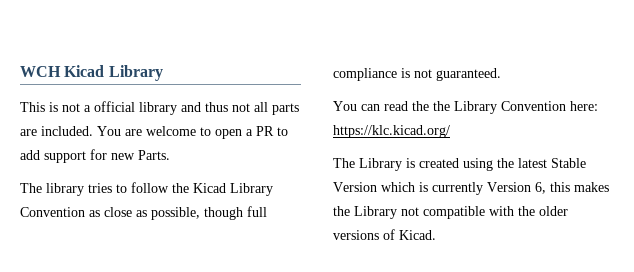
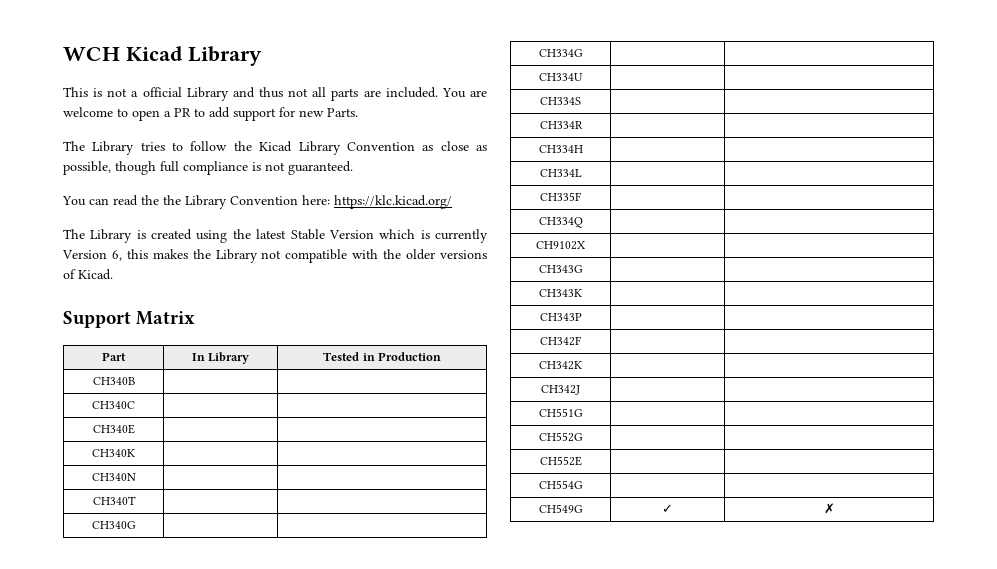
[139,102,177,115] library -> [186,87,229,101] Library
[46,183,84,196] library -> [92,141,135,155] Library
(436, 235) none -> [63,311,196,328] [102,352,126,361] [191,352,250,364] [323,352,441,361] [92,377,135,385] [92,401,135,409] [92,424,135,434] [92,449,135,457] [91,473,136,481] [92,496,136,505] [91,521,136,529] [538,49,583,57] [539,73,583,81] [540,97,581,105] [539,121,583,129] [538,145,583,153] [539,169,582,177] [540,192,581,201] [538,217,583,228] [536,241,586,250] [538,265,583,273] [539,289,582,297] [539,313,582,321] [540,336,581,346] [539,361,582,370] [541,385,580,395] [538,408,583,417] [538,432,583,442] [539,456,582,466] [538,480,583,489] [538,504,583,513] [662,504,673,513] [823,503,835,514] // Support Matrix // Part | In Library | Tested in Production // CH340B | | // CH340C | | // CH340E | | // CH340K | | // CH340N | | // CH340T | | // CH340G | | // CH334G | | // CH334U | | // CH334S | | // CH334R | | // CH334H | | // CH334L | | // CH335F | | // CH334Q | | // CH9102X | | // CH343G | | // CH343K | | // CH343P | | // CH342F | | // CH342K | | // CH342J | | // CH551G | | // CH552G | | // CH552E | | // CH554G | | // CH549G | ✓ | ✗

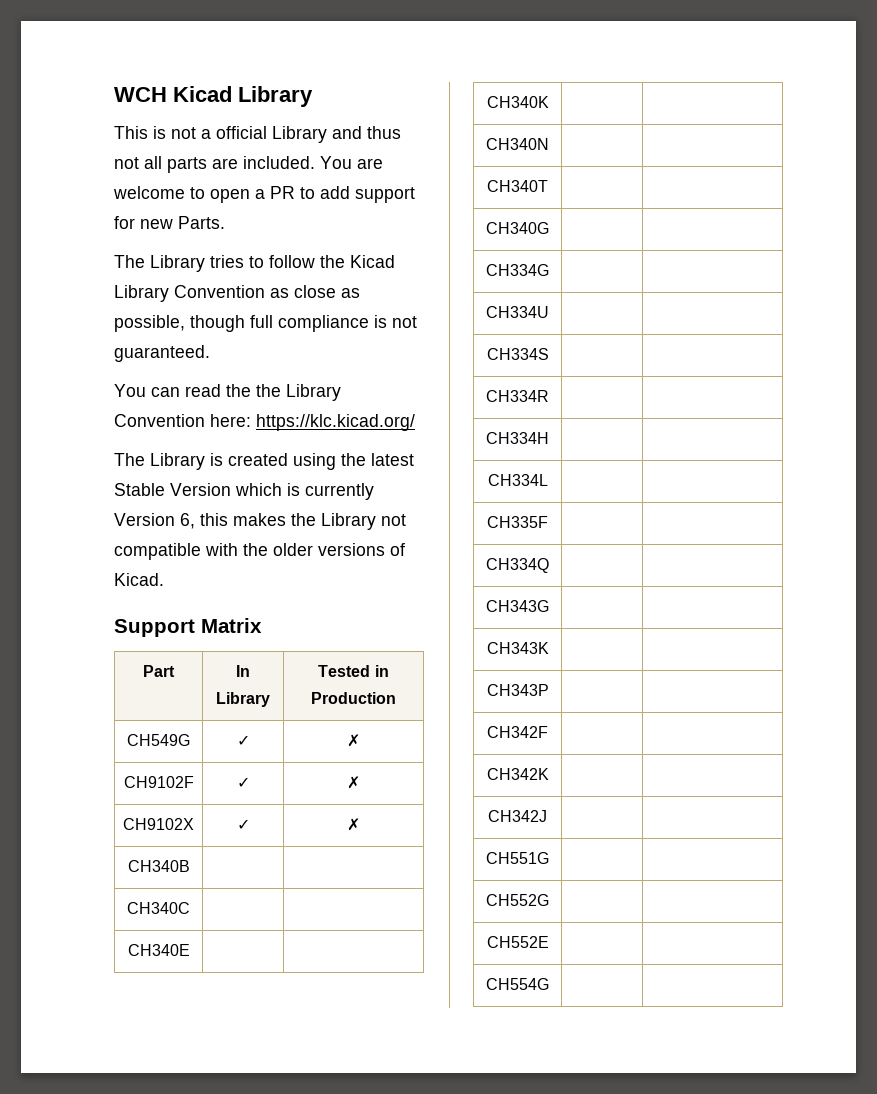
(441, 356) none -> [127,734,190,746] [236,735,250,746] [347,734,360,747] [123,776,194,788] [236,777,250,788] [347,776,360,789] [123,818,194,830] [236,819,250,830] [347,818,360,831] // CH549G | ✓ | ✗ // CH9102F | ✓ | ✗ // CH9102X | ✓ | ✗
[536,241,586,250] // CH9102X | | -> (549, 565) none
[538,504,583,513] [662,504,673,513] [823,503,835,514] // CH549G | ✓ | ✗ -> (549, 984) none

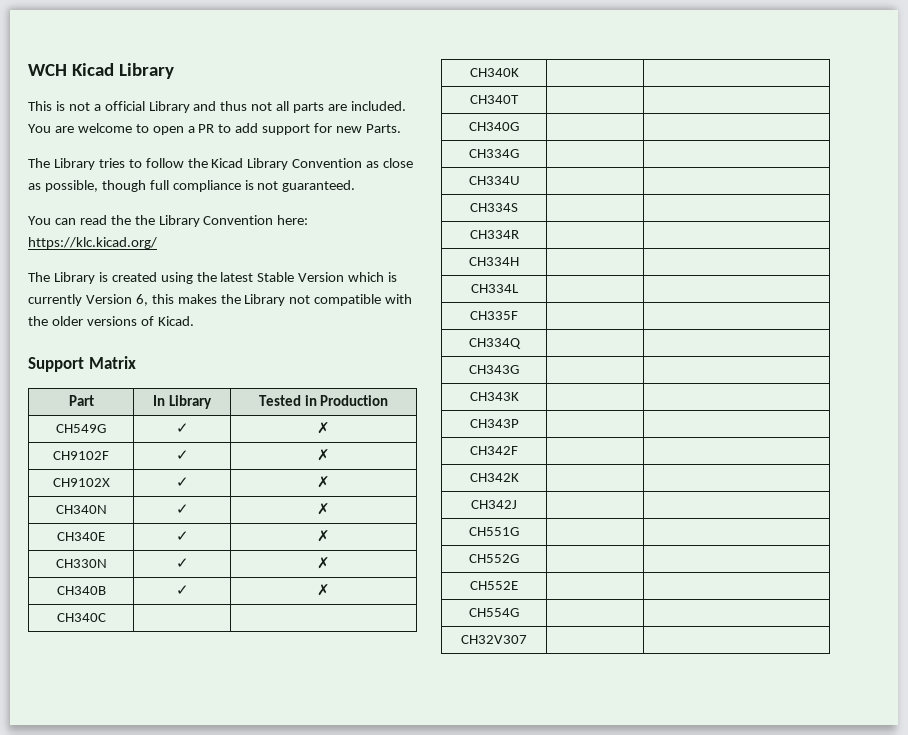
(360, 824) none -> [55,505,107,514] [175,504,189,514] [317,503,330,515] [57,532,105,541] [175,531,189,541] [317,530,330,542] [55,559,107,568] [175,558,189,568] [317,557,330,569] // CH340N | ✓ | ✗ // CH340E | ✓ | ✗ // CH330N | ✓ | ✗
(190, 866) | -> [175,585,189,595] [317,584,330,596] ✓ | ✗
[127,944,190,956] // CH340E | | -> (106, 617) none
[486,138,549,150] // CH340N | | -> (519, 72) none
(549, 984) none -> [461,635,527,644] // CH32V307 | |

